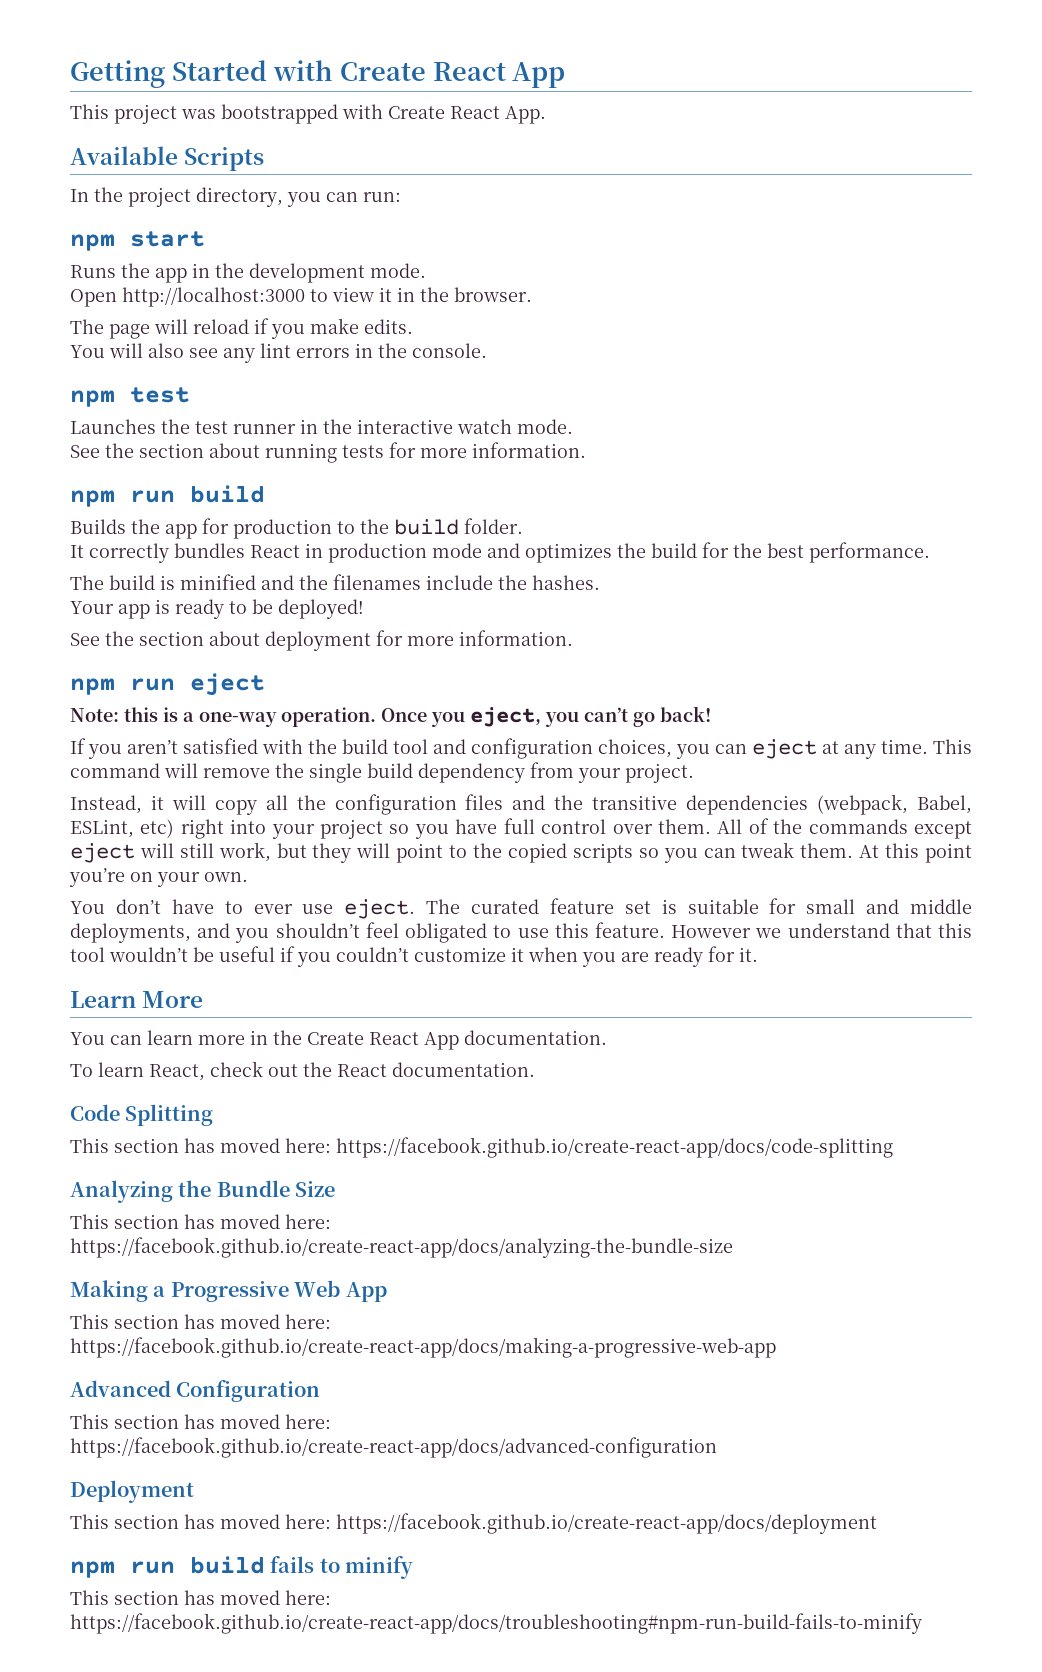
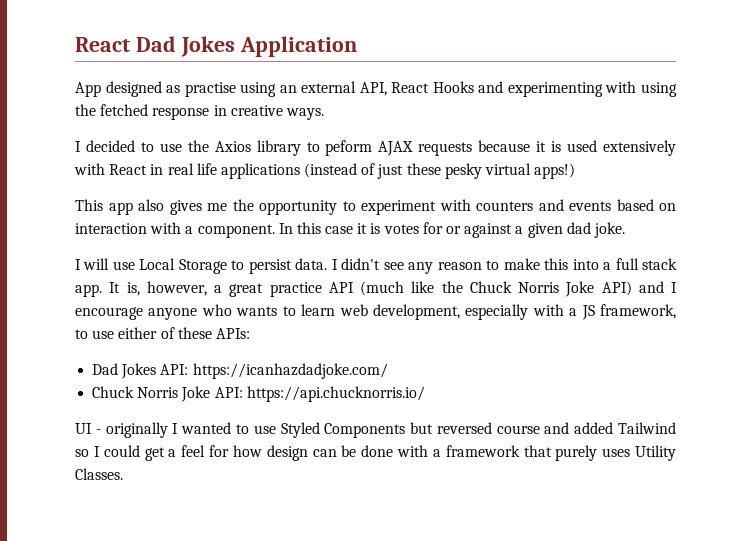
[70,60,566,88] [70,104,546,124] [70,146,265,171] [70,187,401,207] [70,231,205,251] [70,263,426,283] [70,287,532,307] [70,318,413,339] [70,343,487,363] [70,387,190,407] [70,419,573,434] [70,442,586,463] [70,485,265,507] [70,518,523,539] [70,542,930,563] [70,574,600,590] [70,599,364,619] [70,630,573,651] [70,673,265,696] [70,706,711,727] [70,738,972,759] [70,762,694,783] [70,794,972,815] [70,818,972,839] [70,842,973,863] [69,868,248,887] [70,898,972,919] [70,922,972,943] [70,946,758,967] [70,991,204,1008] [70,1030,607,1050] [70,1061,535,1081] [70,1104,214,1126] [70,1137,893,1158] [70,1180,336,1203] [70,1214,331,1229] [70,1237,733,1258] [70,1280,387,1302] [70,1314,331,1329] [70,1337,776,1358] [70,1380,321,1402] [70,1414,331,1429] [70,1437,717,1458] [70,1480,194,1503] [70,1513,877,1534] [70,1556,414,1579] [70,1590,331,1605] [70,1613,922,1634] Getting Started with Create React App // This project was bootstrapped with Create React App. // Available Scripts // In the project directory, you can run: // npm start // Runs the app in the development mode. // Open http://localhost:3000 to view it in the browser. // The page will reload if you make edits. // You will also see any lint errors in the console. // npm test // Launches the test runner in the interactive watch mode. // See the section about running tests for more information. // npm run build // Builds the app for production to the build folder. // It correctly bundles React in production mode and optimizes the build for the best performance. // The build is minified and the filenames include the hashes. // Your app is ready to be deployed! // See the section about deployment for more information. // npm run eject // Note: this is a one-way operation. Once you eject, you can’t go back! // If you aren’t satisfied with the build tool and configuration choices, you can eject at any time. This command will remove the single build dependency from your project. // Instead, it will copy all the configuration files and the transitive dependencies (webpack, Babel, ESLint, etc) right into your project so you have full control over them. All of the commands except eject will still work, but they will point to the copied scripts so you can tweak them. At this point you’re on your own. // You don’t have to ever use eject. The curated feature set is suitable for small and middle deployments, and you shouldn’t feel obligated to use this feature. However we understand that this tool wouldn’t be useful if you couldn’t customize it when you are ready for it. // Learn More // You can learn more in the Create React App documentation. // To learn React, check out the React documentation. // Code Splitting // This section has moved here: https://facebook.github.io/create-react-app/docs/code-splitting // Analyzing the Bundle Size // This section has moved here: https://facebook.github.io/create-react-app/docs/analyzing-the-bundle-size // Making a Progressive Web App // This section has moved here: https://facebook.github.io/create-react-app/docs/making-a-progressive-web-app // Advanced Configuration // This section has moved here: https://facebook.github.io/create-react-app/docs/advanced-configuration // Deployment // This section has moved here: https://facebook.github.io/create-react-app/docs/deployment // npm run build fails to minify // This section has moved here: https://facebook.github.io/create-react-app/docs/troubleshooting#npm-run-build-fails-to-minify -> [75,36,357,57] [75,81,678,97] [75,104,324,120] [75,140,676,156] [74,163,576,179] [75,199,676,215] [75,222,625,238] [75,258,678,274] [75,281,677,297] [75,304,677,320] [75,327,250,339] [92,363,388,379] [92,386,425,402] [75,422,676,438] [75,445,676,461] [75,468,123,480] React Dad Jokes Application // App designed as practise using an external API, React Hooks and experimenting with using the fetched response in creative ways. // I decided to use the Axios library to peform AJAX requests because it is used extensively with React in real life applications (instead of just these pesky virtual apps!) // This app also gives me the opportunity to experiment with counters and events based on interaction with a component. In this case it is votes for or against a given dad joke. // I will use Local Storage to persist data. I didn't see any reason to make this into a full stack app. It is, however, a great practice API (much like the Chuck Norris Joke API) and I encourage anyone who wants to learn web development, especially with a JS framework, to use either of these APIs: // Dad Jokes API: https://icanhazdadjoke.com/ // Chuck Norris Joke API: https://api.chucknorris.io/ // UI - originally I wanted to use Styled Components but reversed course and added Tailwind so I could get a feel for how design can be done with a framework that purely uses Utility Classes.

